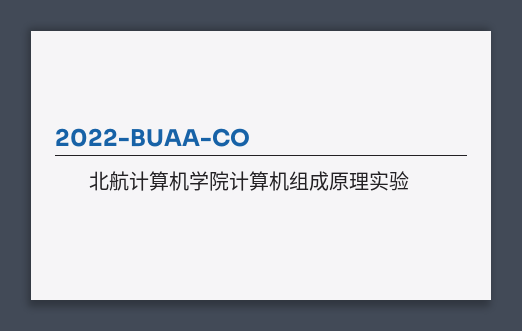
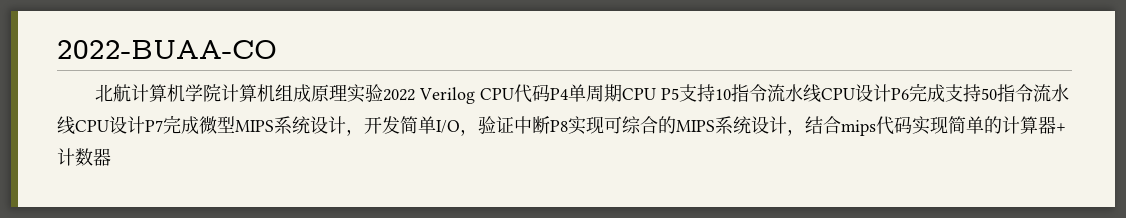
(409, 181) none -> [382,83,1069,104] [57,115,1066,136] [57,148,111,166] 2022 Verilog CPU代码P4单周期CPU P5支持10指令流水线CPU设计P6完成支持50指令流水线CPU设计P7完成微型MIPS系统设计，开发简单I/O，验证中断P8实现可综合的MIPS系统设计，结合mips代码实现简单的计算器+计数器

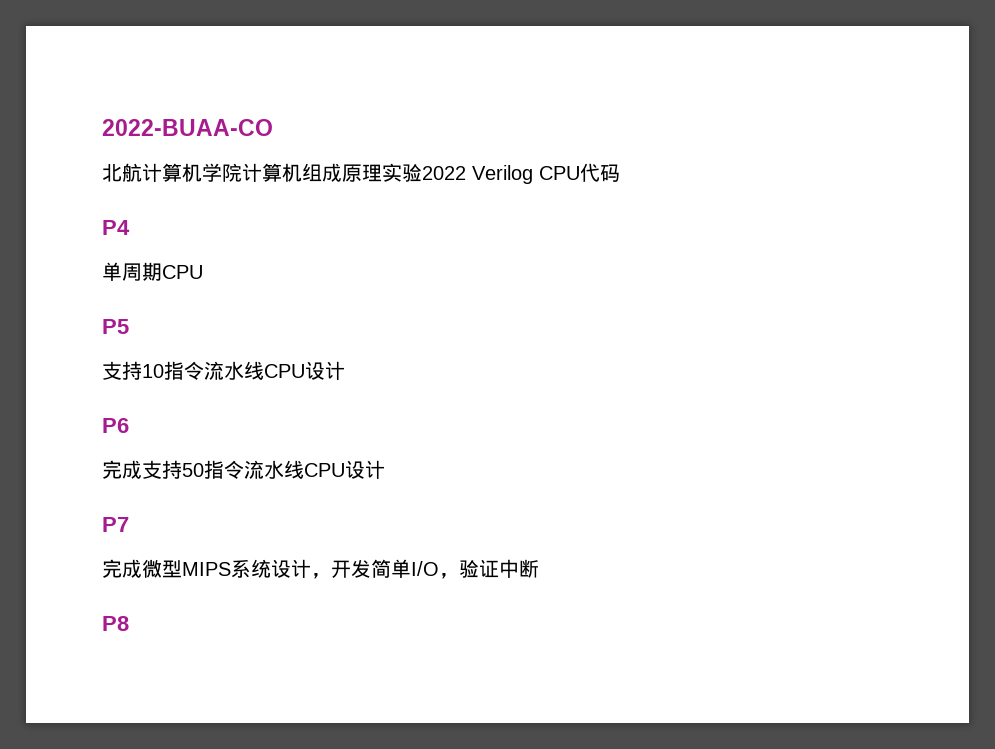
(550, 93) none -> (620, 173) //
(568, 94) none -> (130, 227) //
(656, 94) none -> (203, 272) //
(679, 94) none -> (129, 326) //
(891, 93) none -> (345, 370) //
(909, 94) none -> (129, 425) //
(145, 125) none -> (385, 469) //
(163, 126) none -> (129, 524) //
[550,116,1066,136] [57,148,111,166] P8实现可综合的MIPS系统设计，结合mips代码实现简单的计算器+计数器 -> [102,616,129,631] // P8

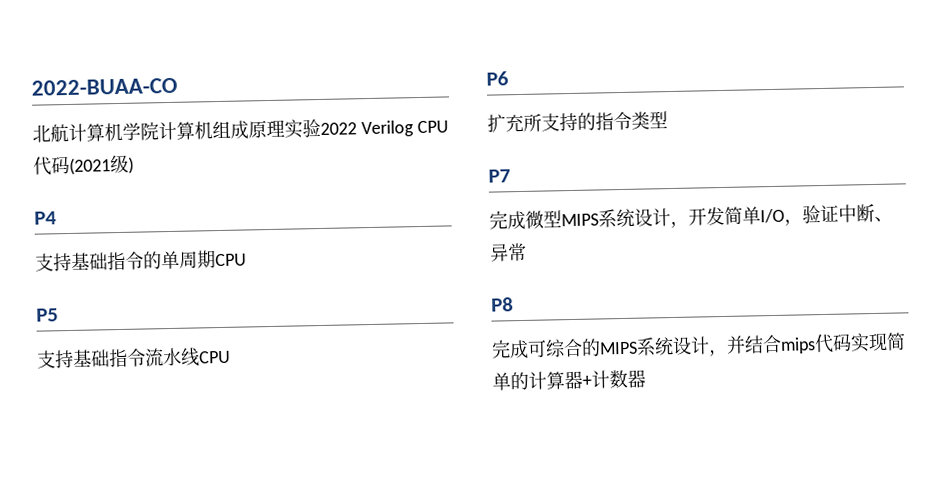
(620, 173) none -> [69,154,134,175] (2021级)
(130, 227) none -> [35,251,162,272] 支持基础指令的
[142,361,345,380] 10指令流水线CPU设计 -> [72,347,231,368] 基础指令流水线CPU
[102,460,385,479] 完成支持50指令流水线CPU设计 -> [487,111,668,133] 扩充所支持的指令类型
(539, 568) none -> [874,216,893,222] [489,242,527,262] 、异常
(129, 623) none -> [491,332,906,359] [492,369,646,391] // 完成可综合的MIPS系统设计，并结合mips代码实现简单的计算器+计数器

